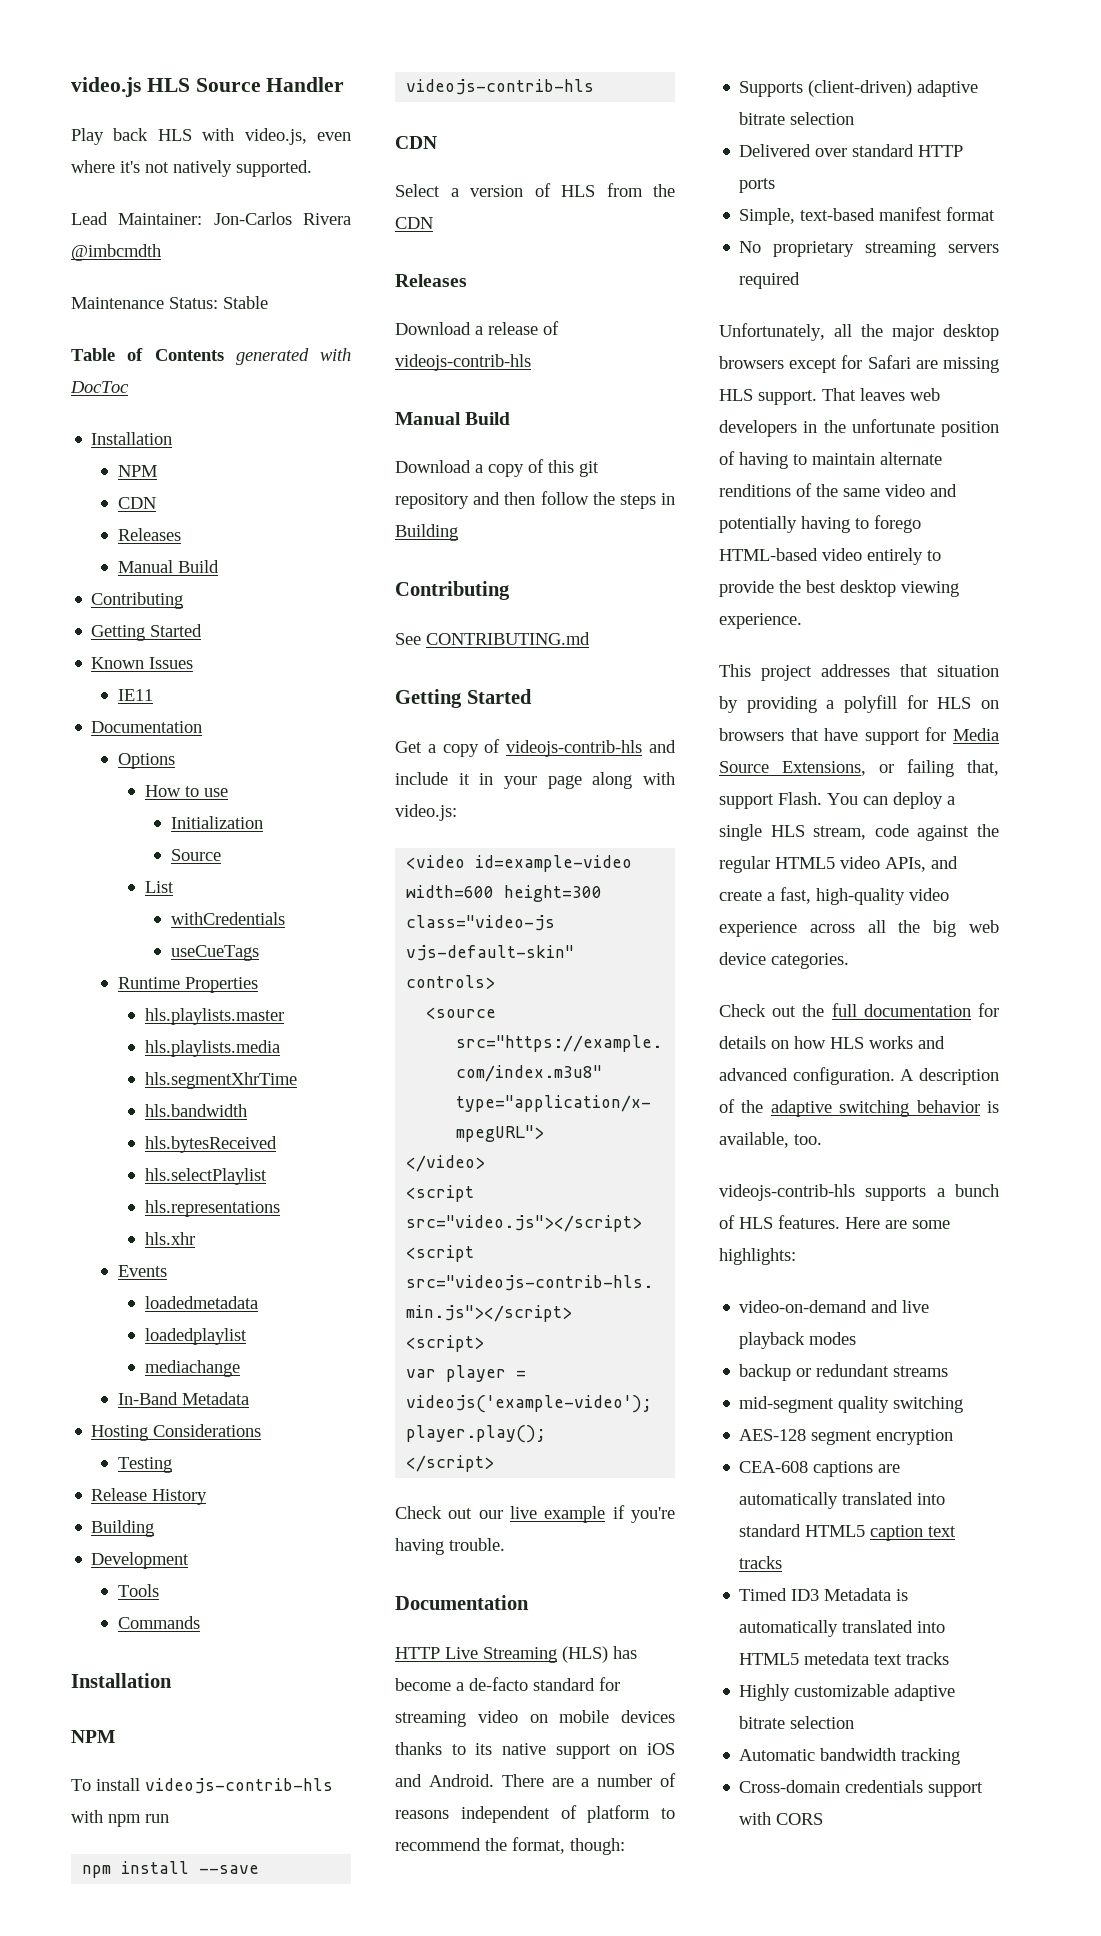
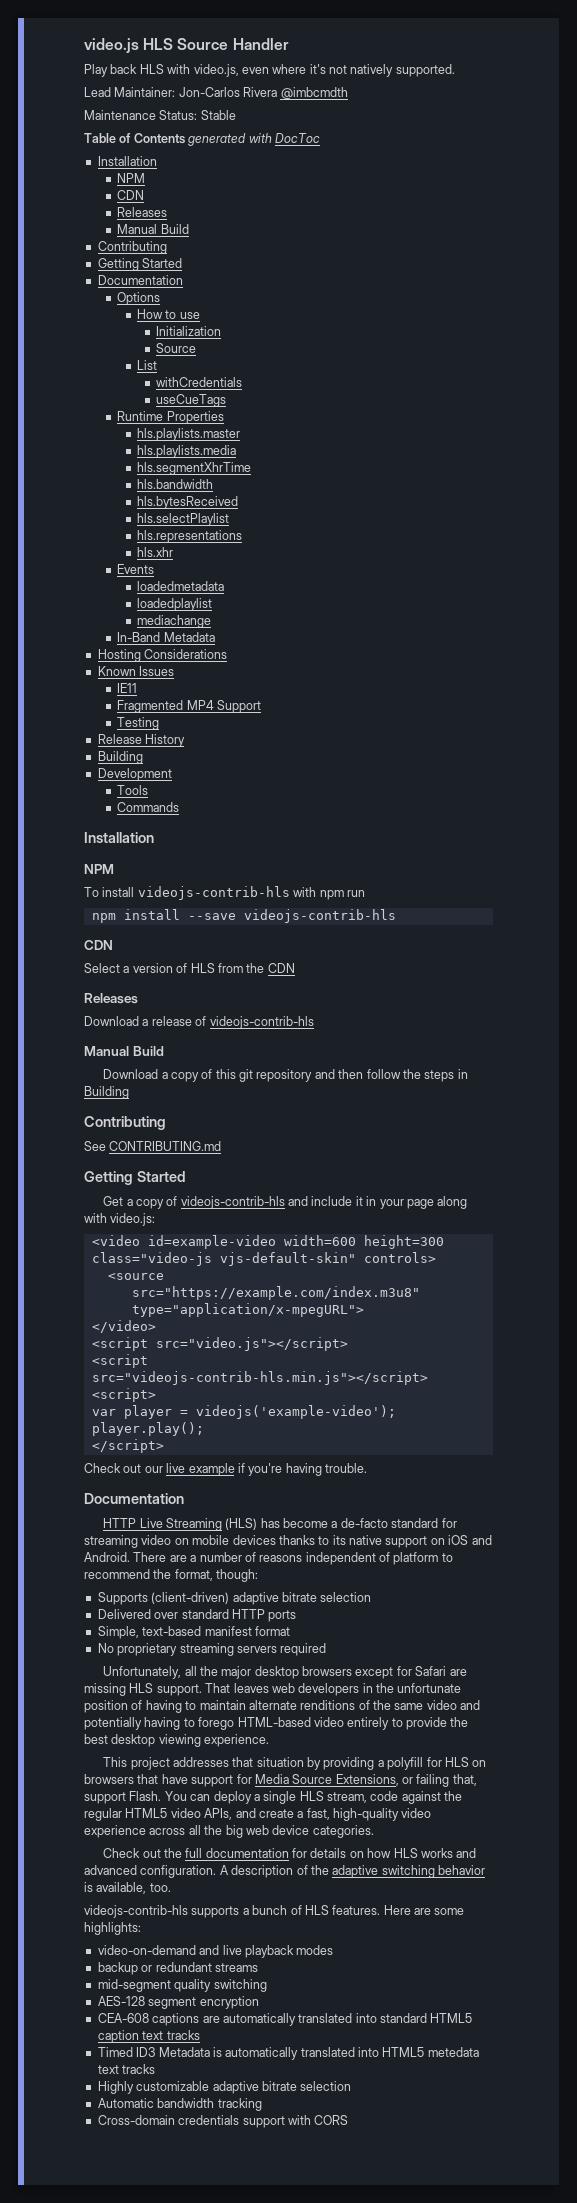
[91,657,194,669] [117,689,153,701] // Known Issues // IE11 -> (183, 263) none
(262, 1430) none -> [97,666,175,676] [117,683,138,693] [117,700,262,713] // Known Issues // IE11 // Fragmented MP4 Support

